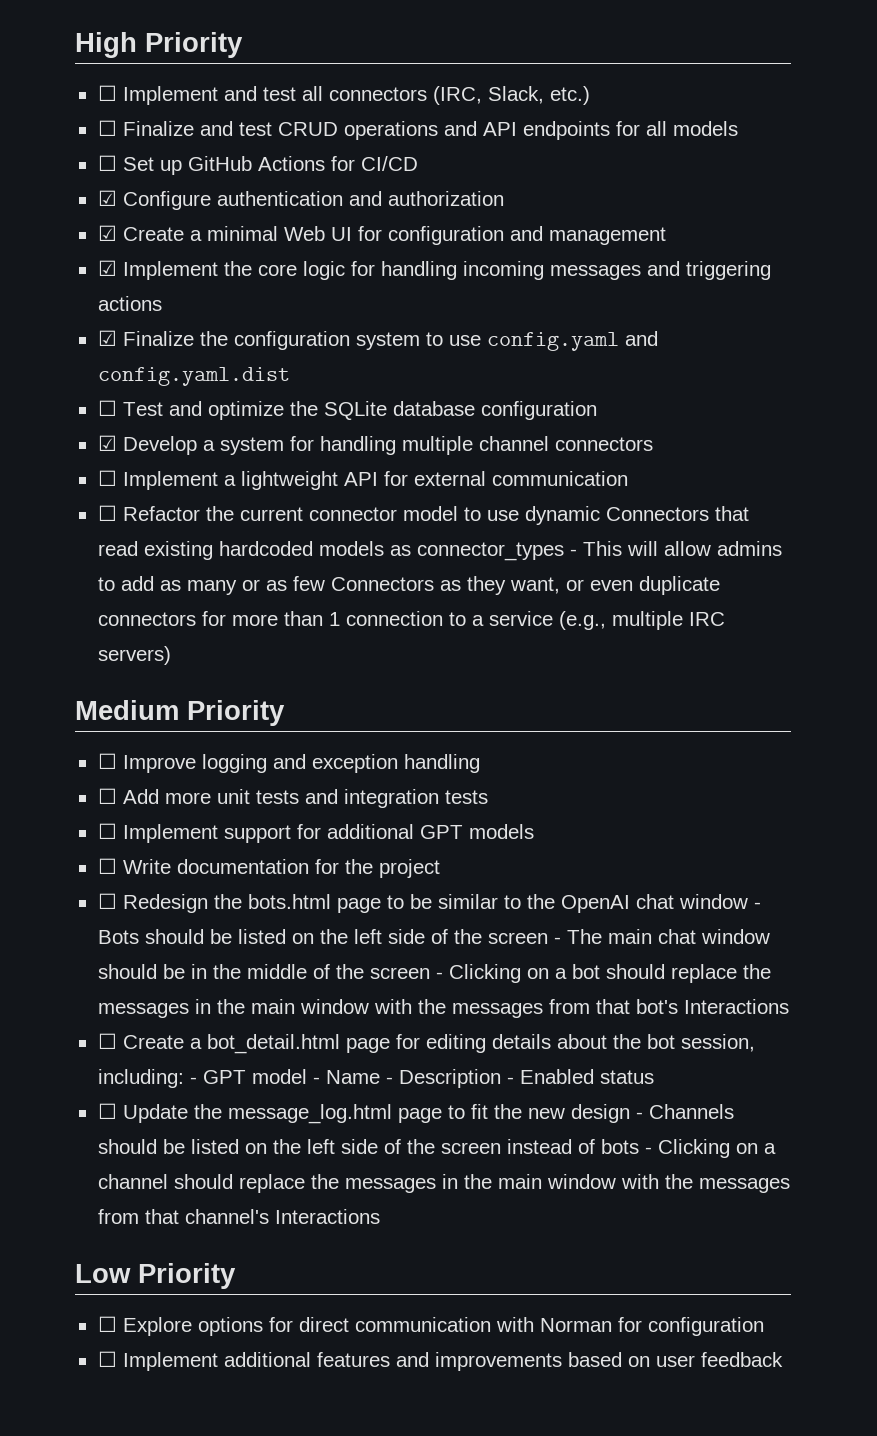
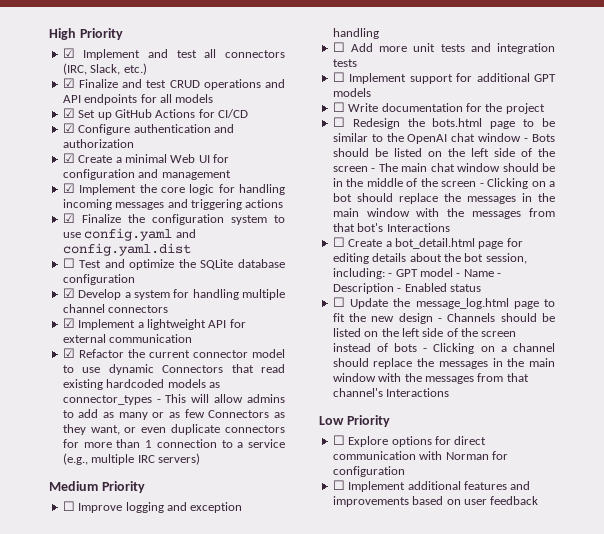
[97,85,117,101] ☐ -> [62,48,75,58] ☑
[97,120,117,136] ☐ -> [62,78,75,88] ☑
[97,155,117,171] ☐ -> [62,108,75,118] ☑
[97,470,117,486] ☐ -> [62,318,75,328] ☑
[97,505,117,521] ☐ -> [62,348,75,358] ☑

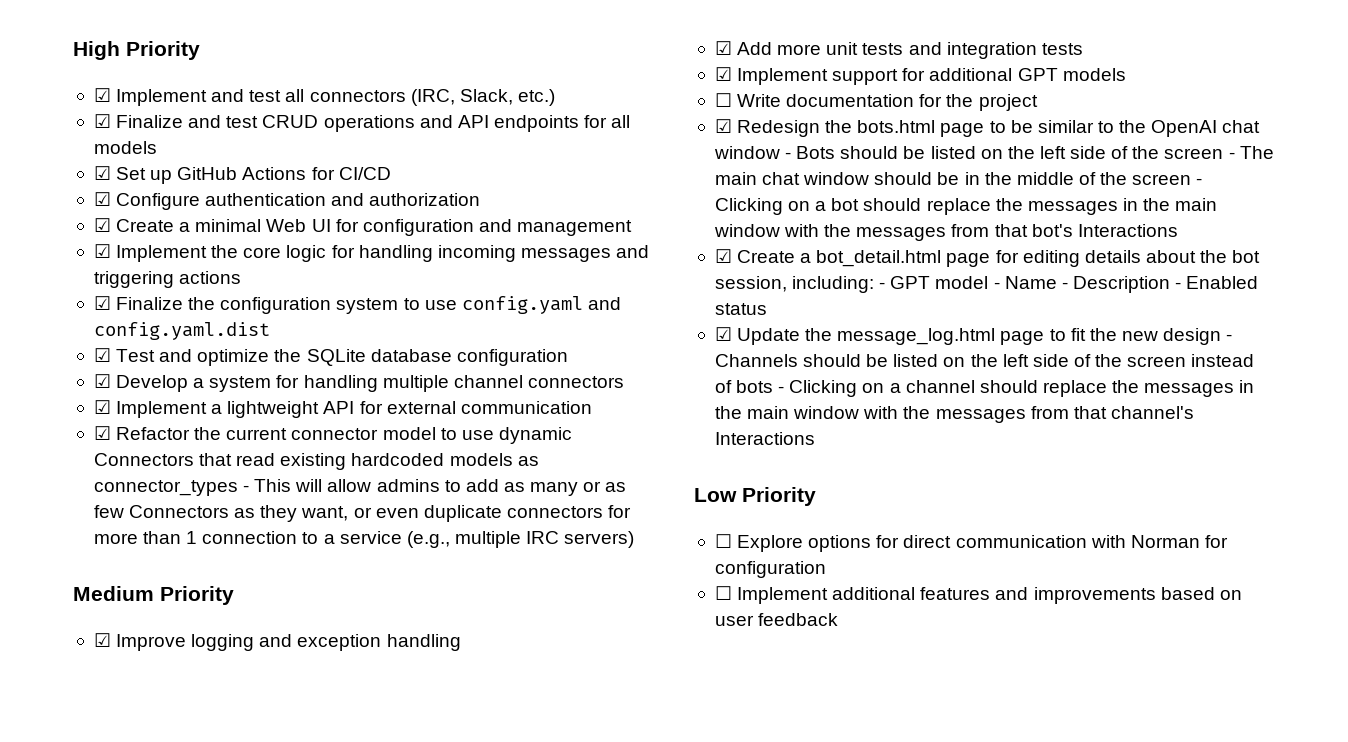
[62,258,75,268] ☐ -> [93,348,111,362] ☑
[62,501,75,511] ☐ -> [93,633,111,647] ☑
[332,42,345,52] ☐ -> [714,41,732,55] ☑
[332,72,345,82] ☐ -> [714,67,732,81] ☑
[332,117,345,127] ☐ -> [714,119,732,133] ☑
[332,237,345,247] ☐ -> [714,249,732,263] ☑
[332,297,345,307] ☐ -> [714,327,732,341] ☑

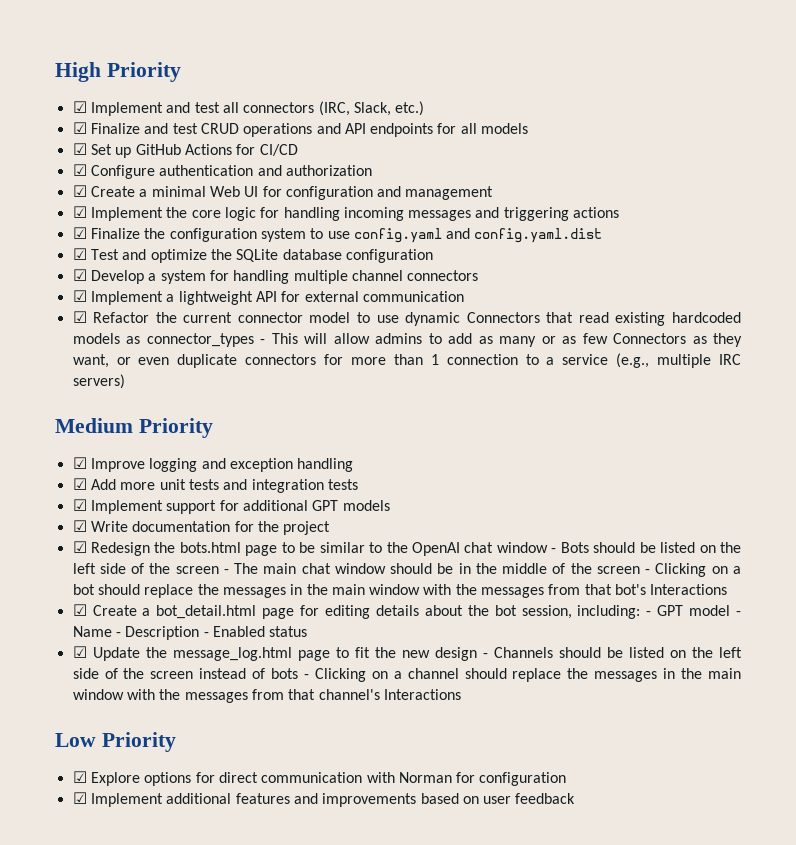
[714,93,732,107] ☐ -> [72,520,87,532] ☑
[714,534,732,548] ☐ -> [72,771,87,783] ☑
[714,586,732,600] ☐ -> [72,792,87,804] ☑

